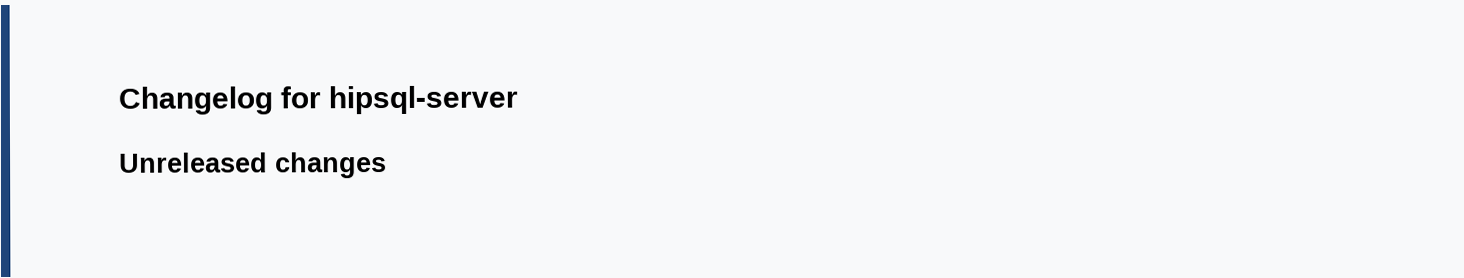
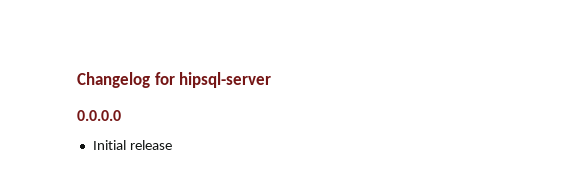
[119,152,387,179] Unreleased changes -> [77,110,121,121] [92,140,172,150] 0.0.0.0 // Initial release

